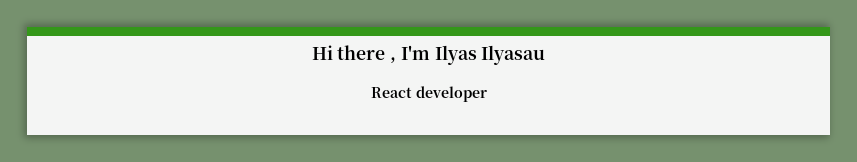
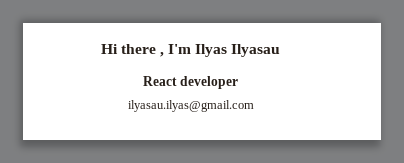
(487, 94) none -> [127,100,254,112] // ilyasau.ilyas@gmail.com

